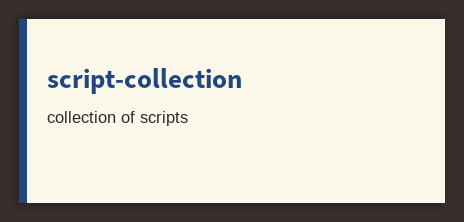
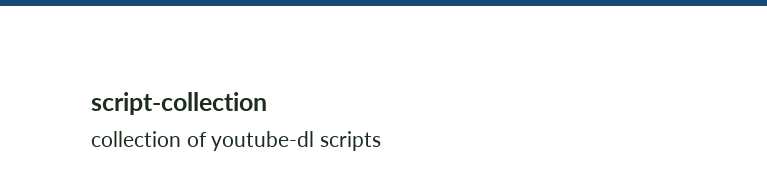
(135, 117) none -> [211,131,315,151] youtube-dl

